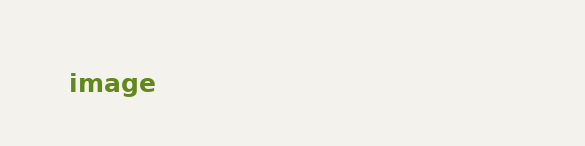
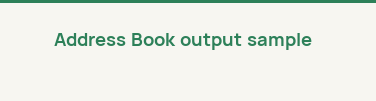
[69,73,156,97] image -> [54,33,312,50] Address Book output sample

